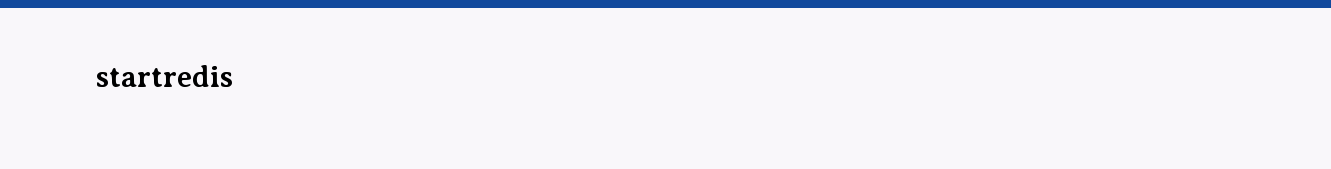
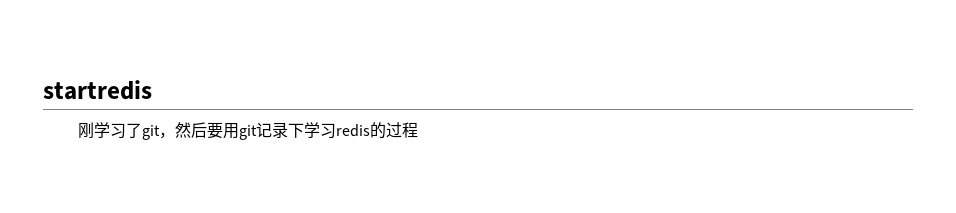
(233, 76) none -> [77,122,418,140] // 刚学习了git，然后要用git记录下学习redis的过程

